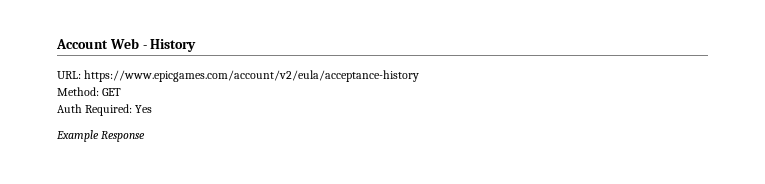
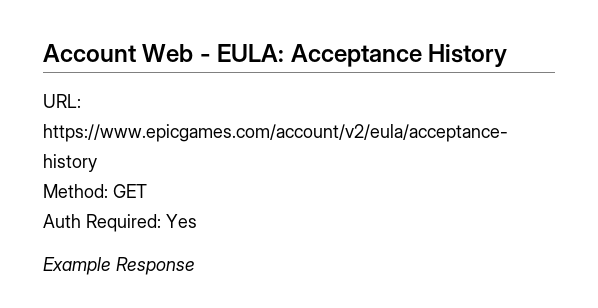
(147, 47) none -> [217,44,422,67] EULA: Acceptance

